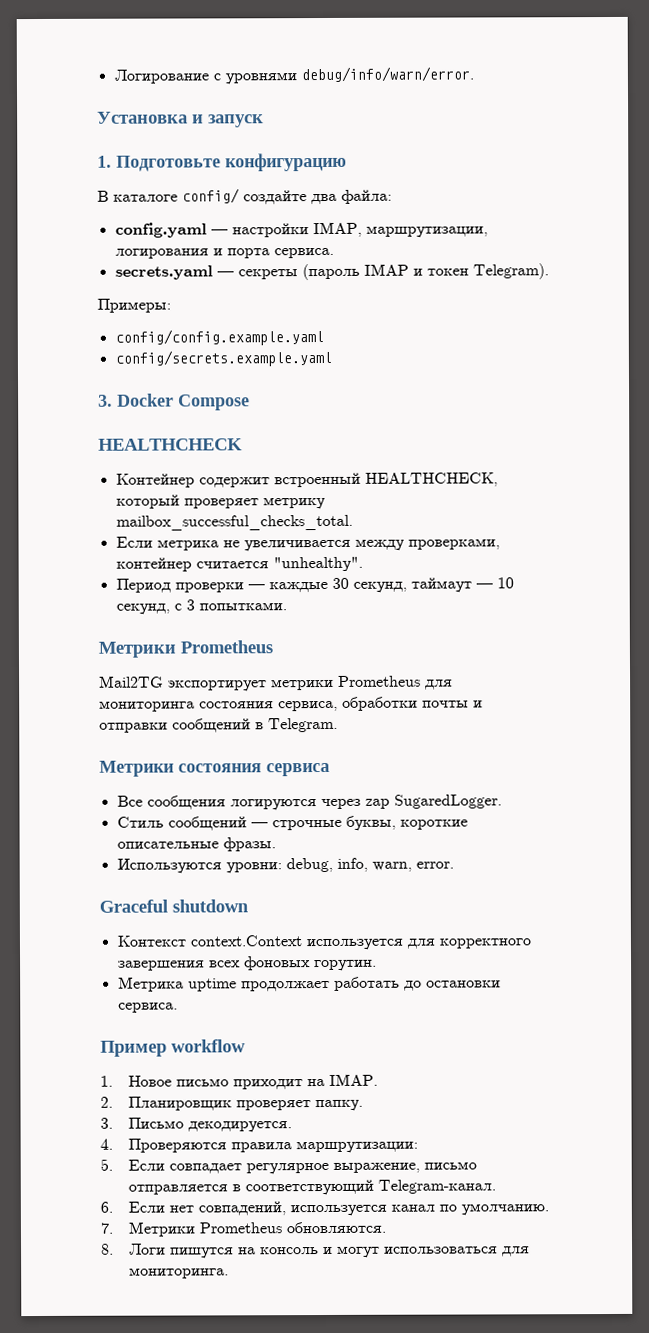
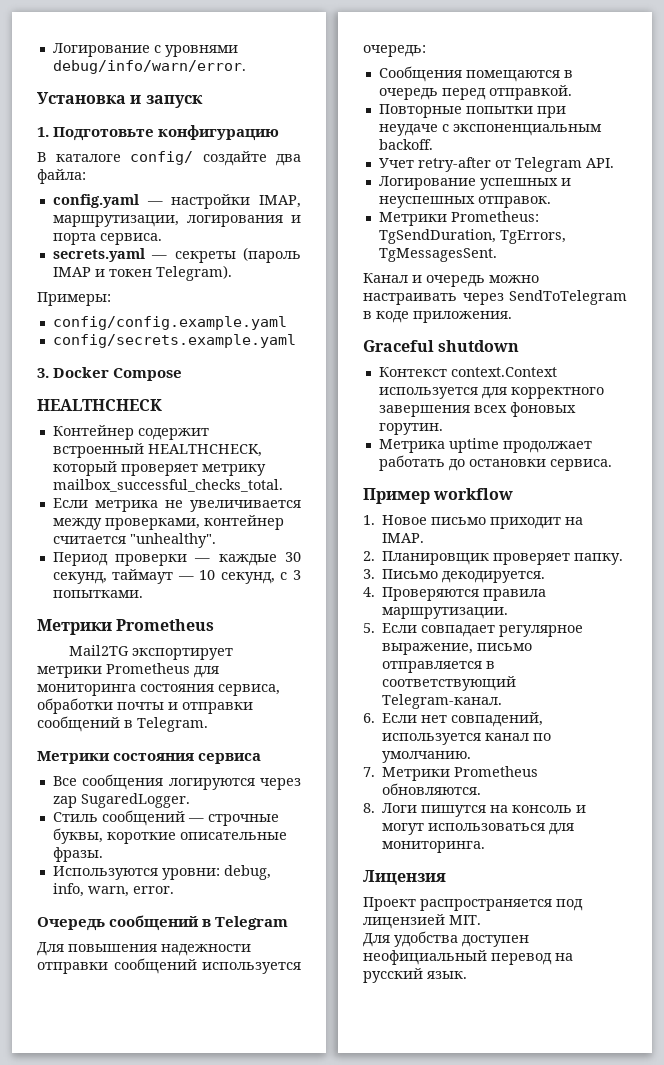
(454, 865) none -> [37,915,289,931] [37,942,251,956] [37,958,301,974] [363,45,426,57] [378,66,573,82] [378,85,572,100] [378,104,566,118] [378,124,602,136] [378,139,433,150] [378,157,614,172] [378,176,571,190] [378,196,551,208] [378,211,539,226] [378,229,566,244] [378,248,497,262] [363,273,539,287] [363,290,627,305] [363,311,512,323] // Очередь сообщений в Telegram // Для повышения надежности отправки сообщений используется очередь: // Сообщения помещаются в очередь перед отправкой. // Повторные попытки при неудаче с экспоненциальным backoff. // Учет retry-after от Telegram API. // Логирование успешных и неуспешных отправок. // Метрики Prometheus: TgSendDuration, TgErrors, TgMessagesSent. // Канал и очередь можно настраивать через SendToTelegram в коде приложения.
[296,1140,419,1154] маршрутизации: -> [382,607,509,619] маршрутизации.
(230, 1273) none -> [363,870,446,885] [363,897,583,911] [363,914,481,929] [363,931,529,947] [363,950,573,965] [363,968,467,983] // Лицензия // Проект распространяется под лицензией MIT. // Для удобства доступен неофициальный перевод на русский язык.

